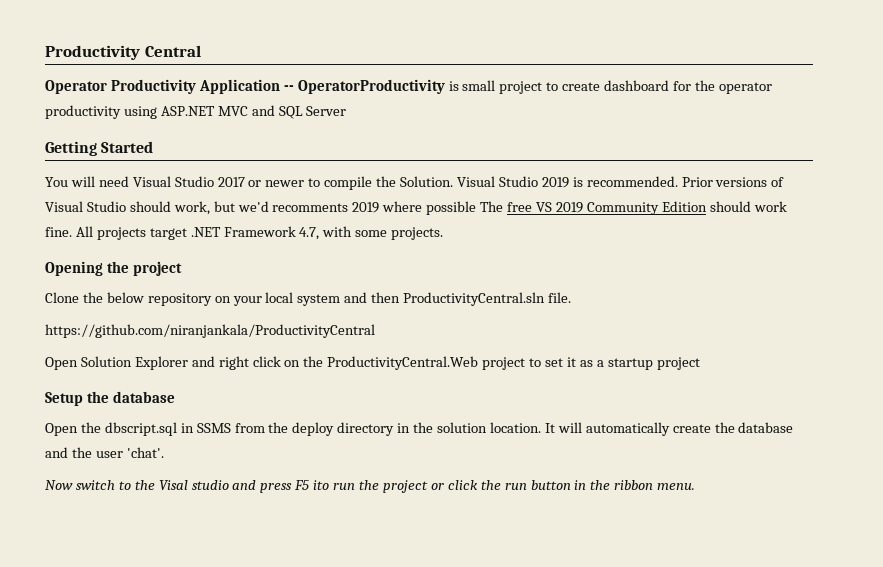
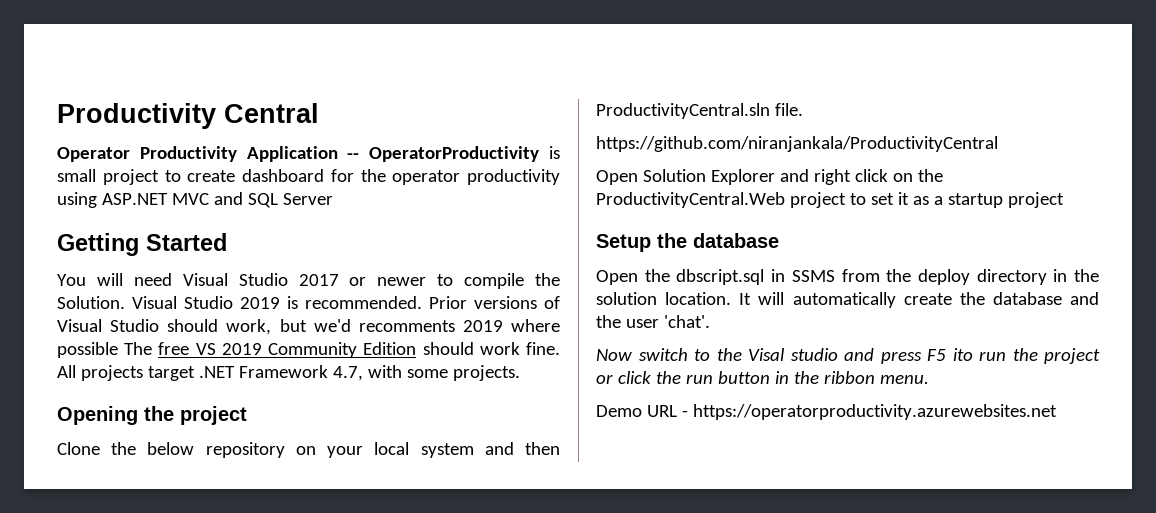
(696, 486) none -> [596,404,1057,420] // Demo URL - https://operatorproductivity.azurewebsites.net

